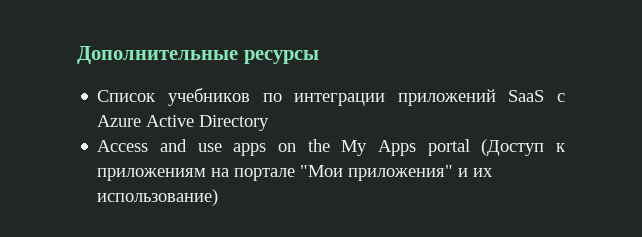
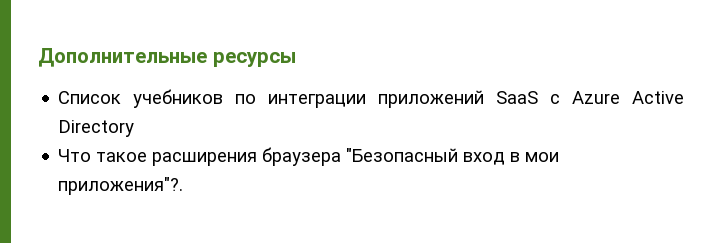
[97,139,565,156] [97,165,494,181] [97,189,219,206] Access and use apps on the My Apps portal (Доступ к приложениям на портале "Мои приложения" и их использование) -> [58,147,560,166] [58,177,184,195] Что такое расширения браузера "Безопасный вход в мои приложения"?.

